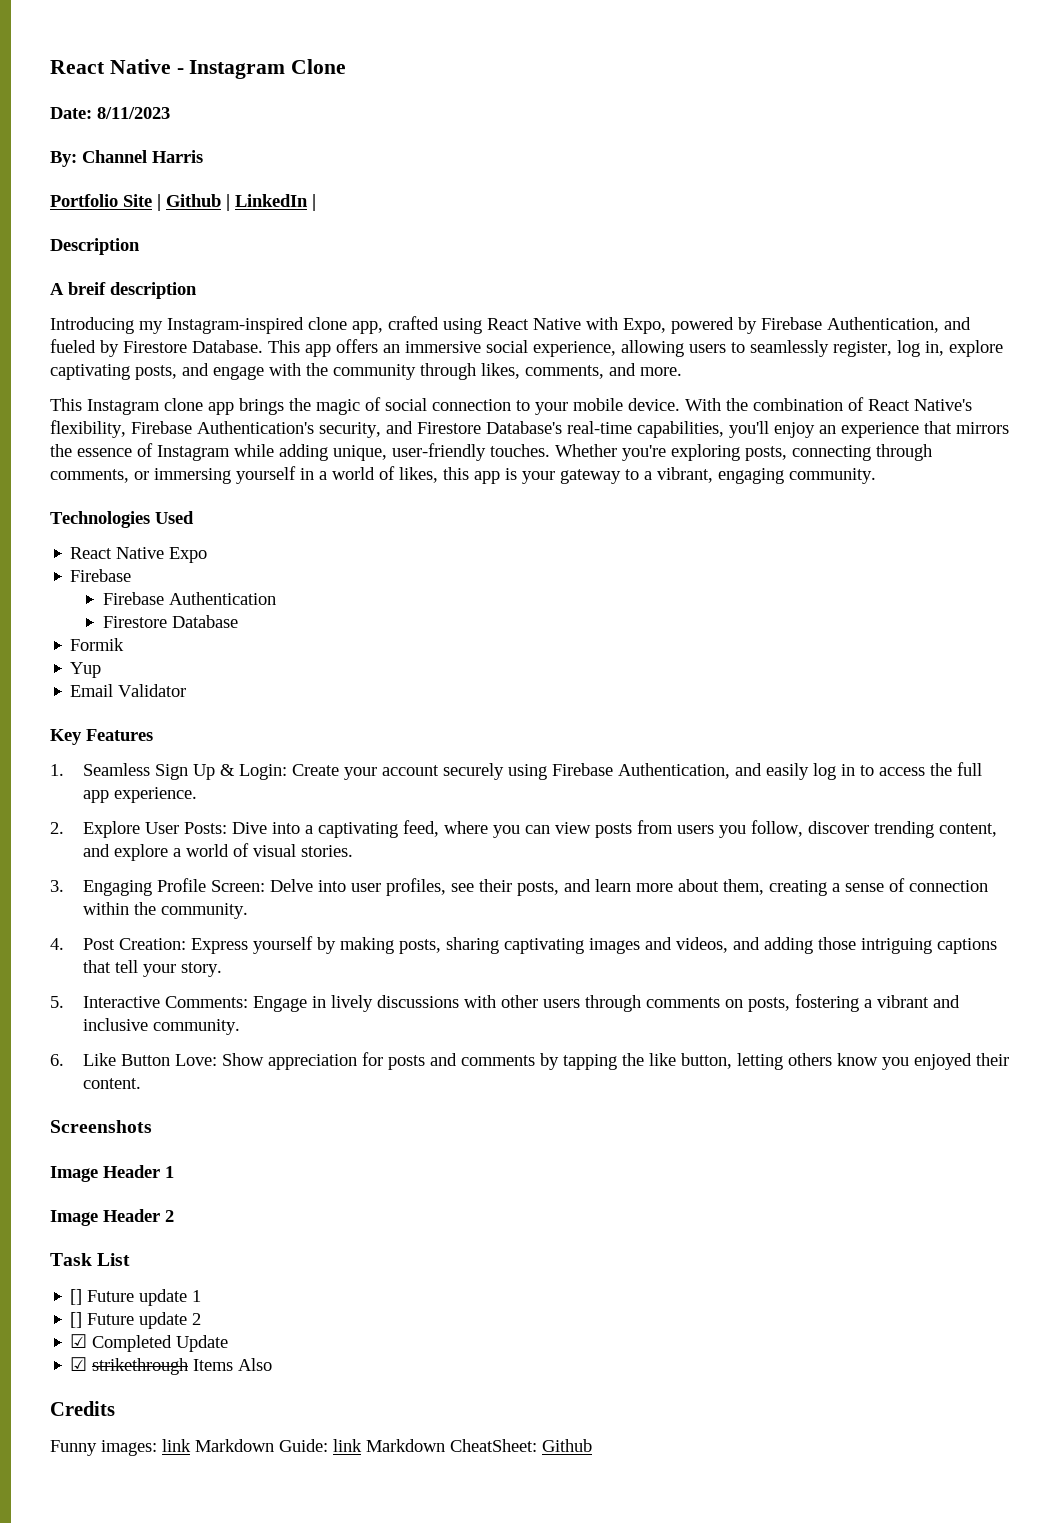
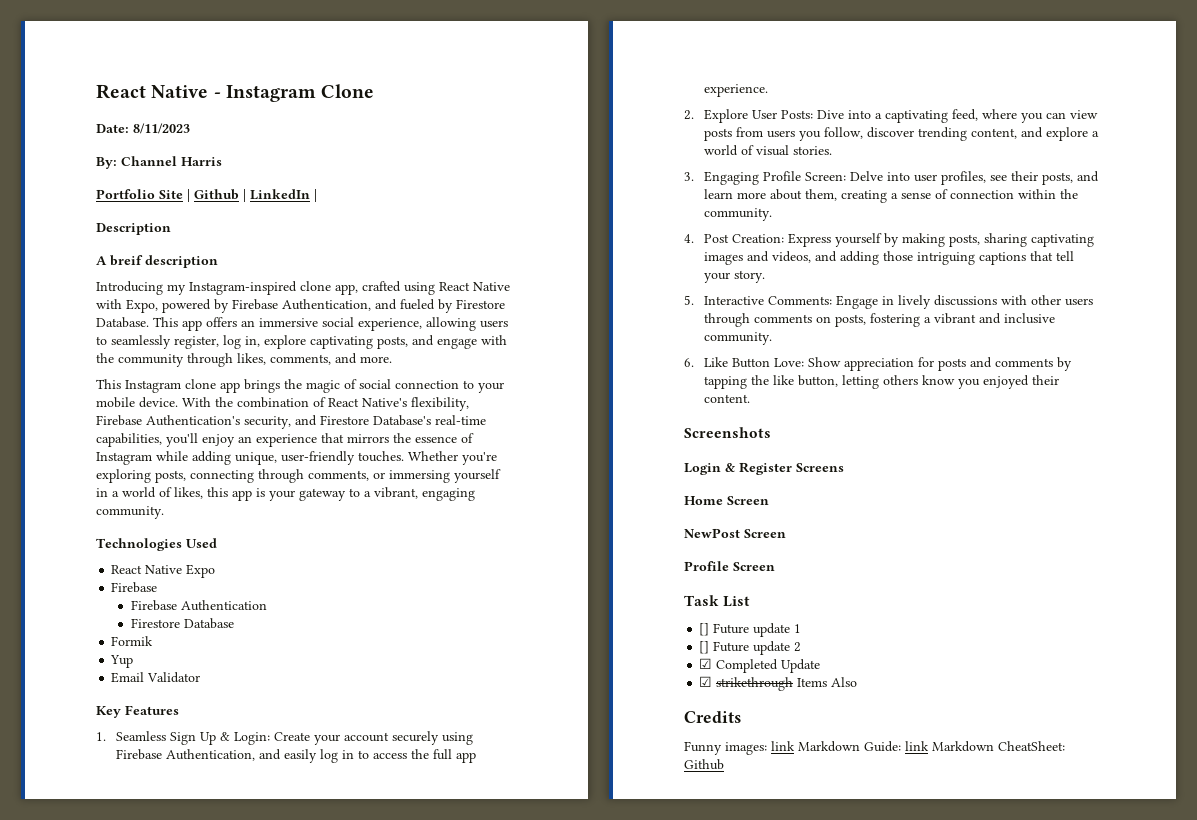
[50,1165,174,1182] [50,1209,174,1226] Image Header 1 // Image Header 2 -> [684,462,844,475] [684,496,769,505] [684,528,786,538] [684,561,775,571] Login & Register Screens // Home Screen // NewPost Screen // Profile Screen

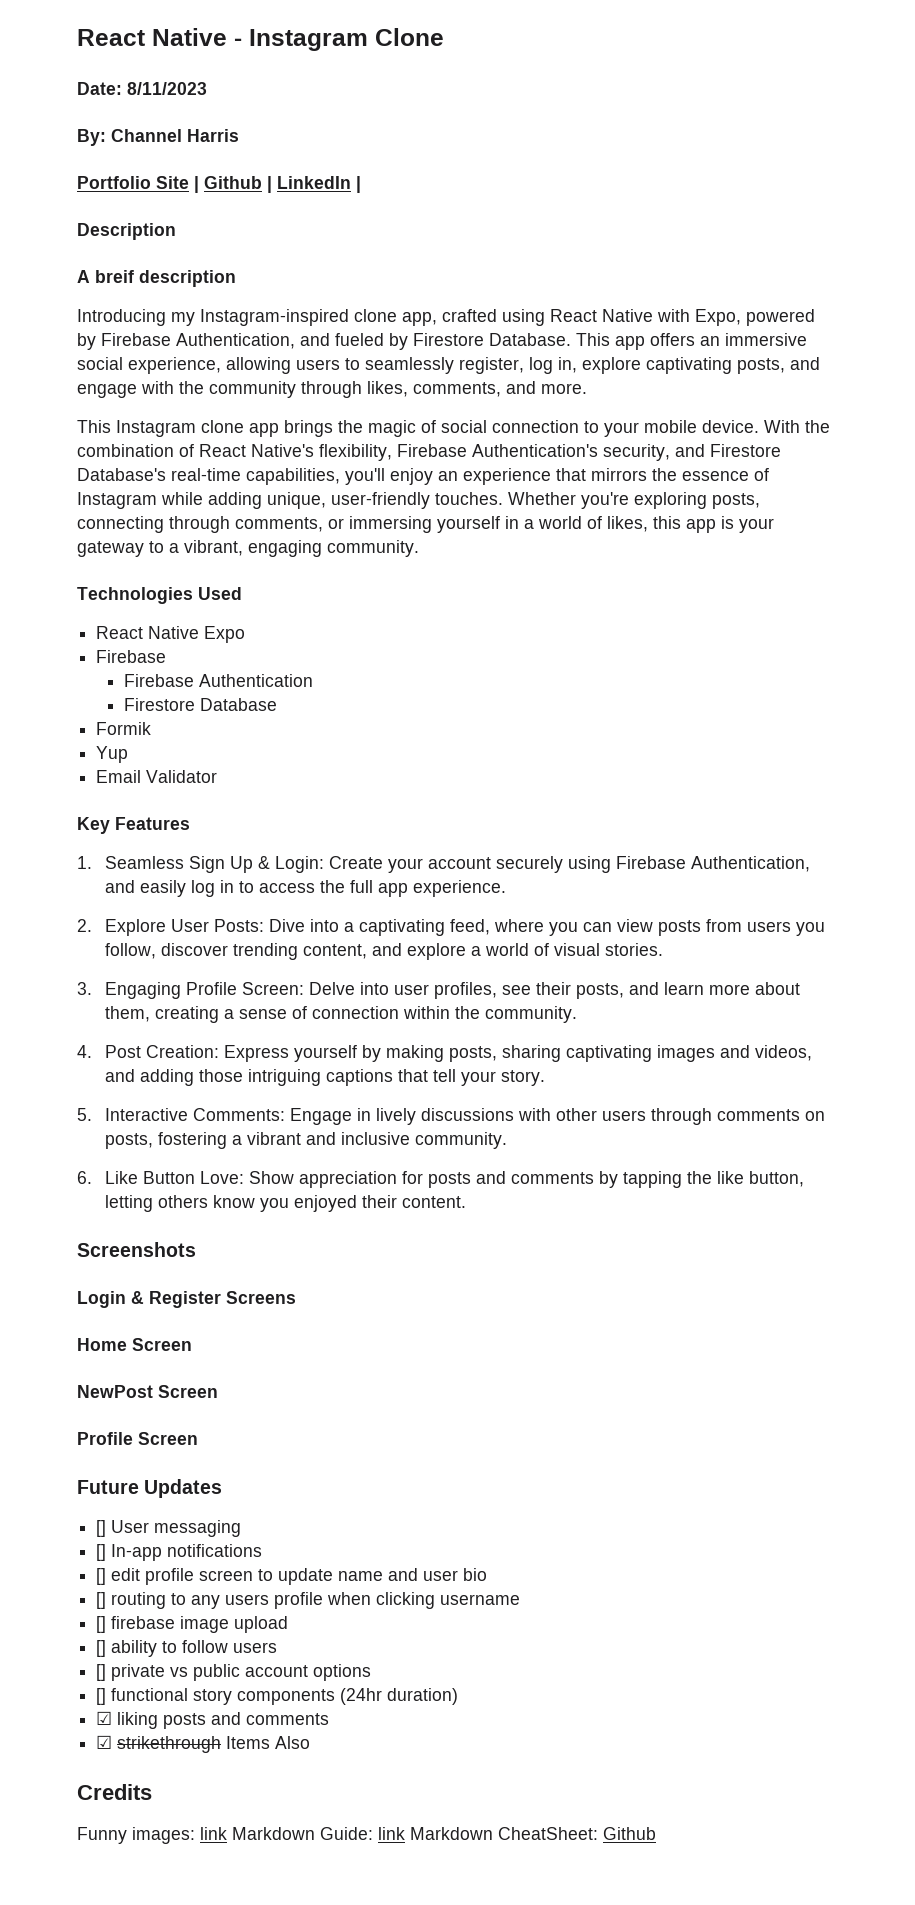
[684,595,751,607] [699,623,802,637] [699,641,802,655] [699,658,821,673] Task List // [] Future update 1 // [] Future update 2 // ☑ Completed Update -> [77,1479,223,1498] [96,1520,242,1537] [96,1544,263,1561] [96,1568,488,1585] [96,1592,521,1609] [96,1616,289,1633] [96,1640,278,1657] [96,1664,372,1681] [96,1688,459,1705] [96,1711,330,1729] Future Updates // [] User messaging // [] In-app notifications // [] edit profile screen to update name and user bio // [] routing to any users profile when clicking username // [] firebase image upload // [] ability to follow users // [] private vs public account options // [] functional story components (24hr duration) // ☑ liking posts and comments

